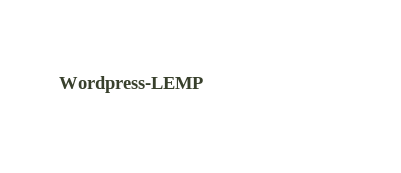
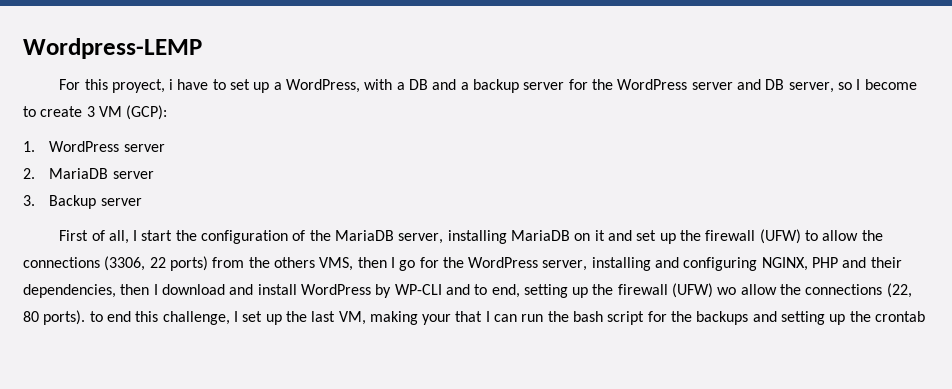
(203, 84) none -> [59,79,917,93] [23,105,168,120] [23,141,165,152] [23,168,154,179] [23,195,142,209] [59,229,883,244] [23,256,902,271] [23,283,912,298] [23,310,925,325] // For this proyect, i have to set up a WordPress, with a DB and a backup server for the WordPress server and DB server, so I become to create 3 VM (GCP): // 1. WordPress server // 2. MariaDB server // 3. Backup server // First of all, I start the configuration of the MariaDB server, installing MariaDB on it and set up the firewall (UFW) to allow the connections (3306, 22 ports) from the others VMS, then I go for the WordPress server, installing and configuring NGINX, PHP and their dependencies, then I download and install WordPress by WP-CLI and to end, setting up the firewall (UFW) wo allow the connections (22, 80 ports). to end this challenge, I set up the last VM, making your that I can run the bash script for the backups and setting up the crontab

